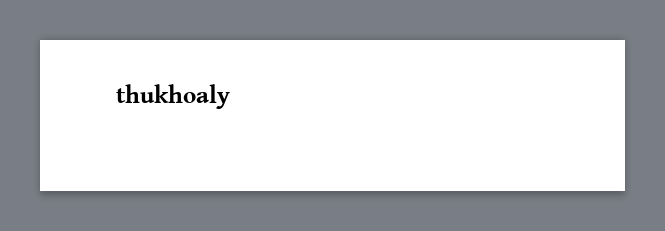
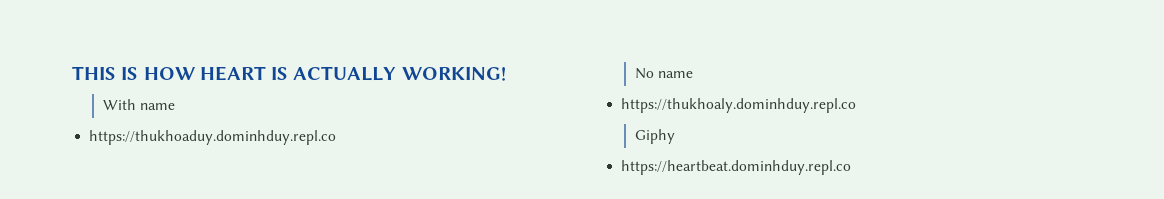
[116,84,230,109] thukhoaly -> [72,66,506,81] [102,99,175,110] [89,130,337,145] [634,68,693,79] [621,98,857,113] [634,129,675,144] [621,160,852,175] THIS IS HOW HEART IS ACTUALLY WORKING! // With name // https://thukhoaduy.dominhduy.repl.co // No name // https://thukhoaly.dominhduy.repl.co // Giphy // https://heartbeat.dominhduy.repl.co

